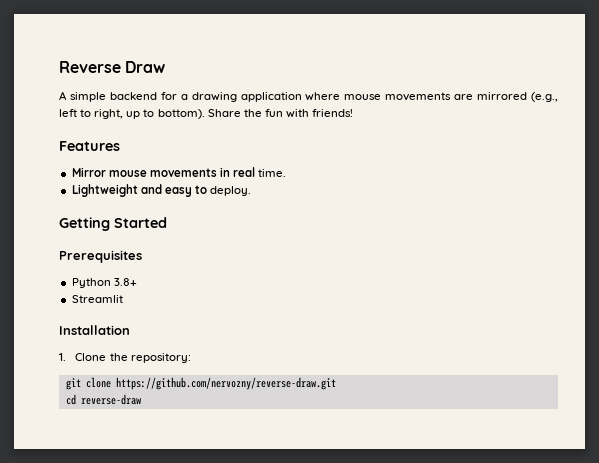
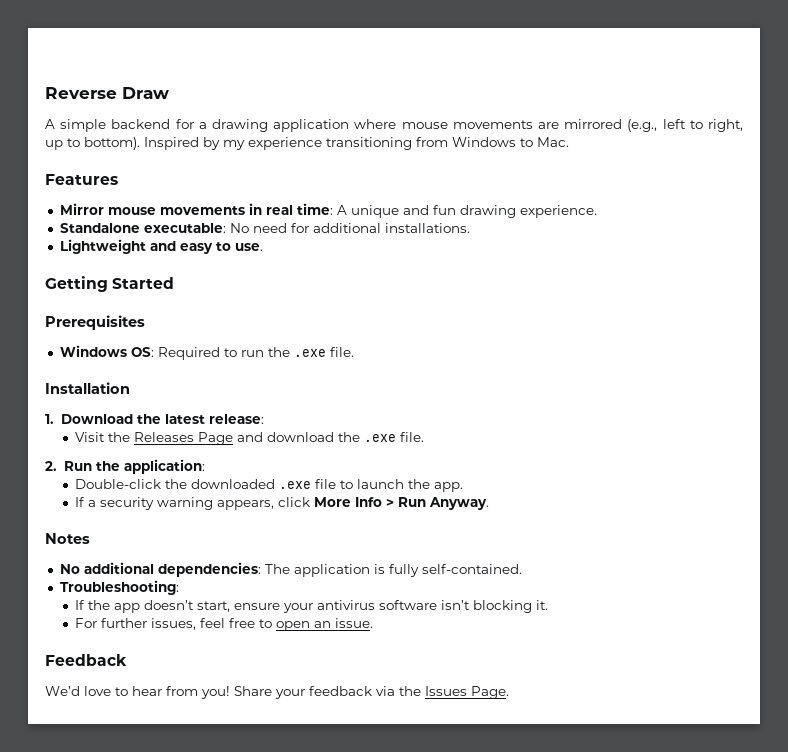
[207,109,354,118] Share the fun with friends! -> [144,137,569,150] Inspired by my experience transitioning from Windows to Mac.
[258,169,287,177] time. -> [296,203,597,218] [59,223,470,233] time: A unique and fun drawing experience. // Standalone executable: No need for additional installations.
[210,186,252,196] deploy. -> [234,243,263,251] use.
[71,278,137,288] [71,295,123,303] [59,325,130,335] [59,353,191,363] [65,377,336,390] [65,394,141,405] Python 3.8+ // Streamlit // Installation // 1. Clone the repository: // git clone https://github.com/nervozny/reverse-draw.git // cd reverse-draw -> [59,345,354,360] [45,382,130,394] [45,414,264,424] [75,432,425,445] [45,459,205,474] [75,479,464,492] [75,497,490,510] [45,533,90,544] [59,562,522,577] [59,580,179,595] [75,600,549,613] [75,618,374,631] [45,654,127,666] [45,686,509,699] Windows OS: Required to run the .exe file. // Installation // 1. Download the latest release: // Visit the Releases Page and download the .exe file. // 2. Run the application: // Double-click the downloaded .exe file to launch the app. // If a security warning appears, click More Info > Run Anyway. // Notes // No additional dependencies: The application is fully self-contained. // Troubleshooting: // If the app doesn’t start, ensure your antivirus software isn’t blocking it. // For further issues, feel free to open an issue. // Feedback // We’d love to hear from you! Share your feedback via the Issues Page.

